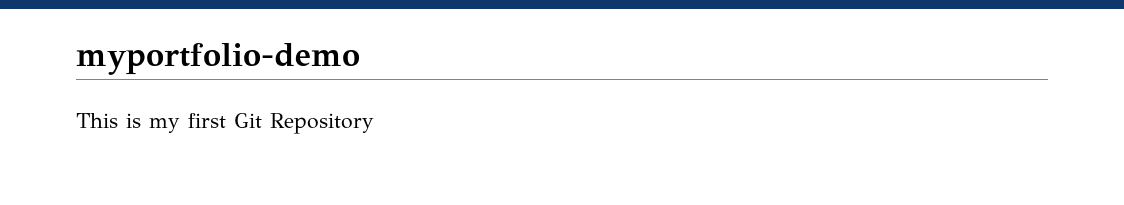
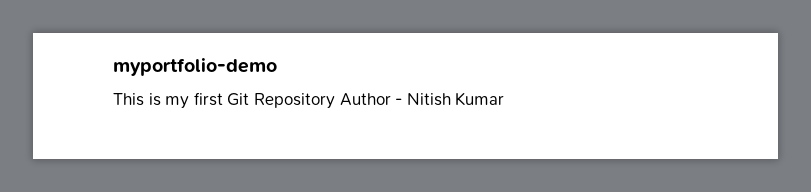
(374, 123) none -> [339,92,505,106] Author - Nitish Kumar

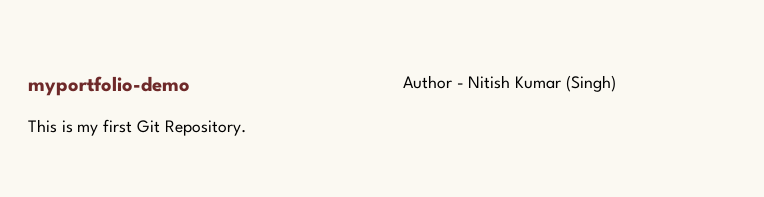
[253,93,335,109] Repository -> [164,120,246,136] Repository. //
(505, 99) none -> [565,75,616,92] (Singh)

